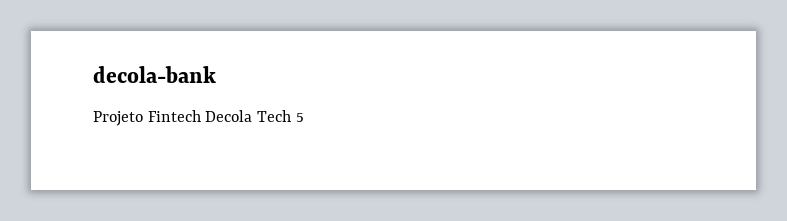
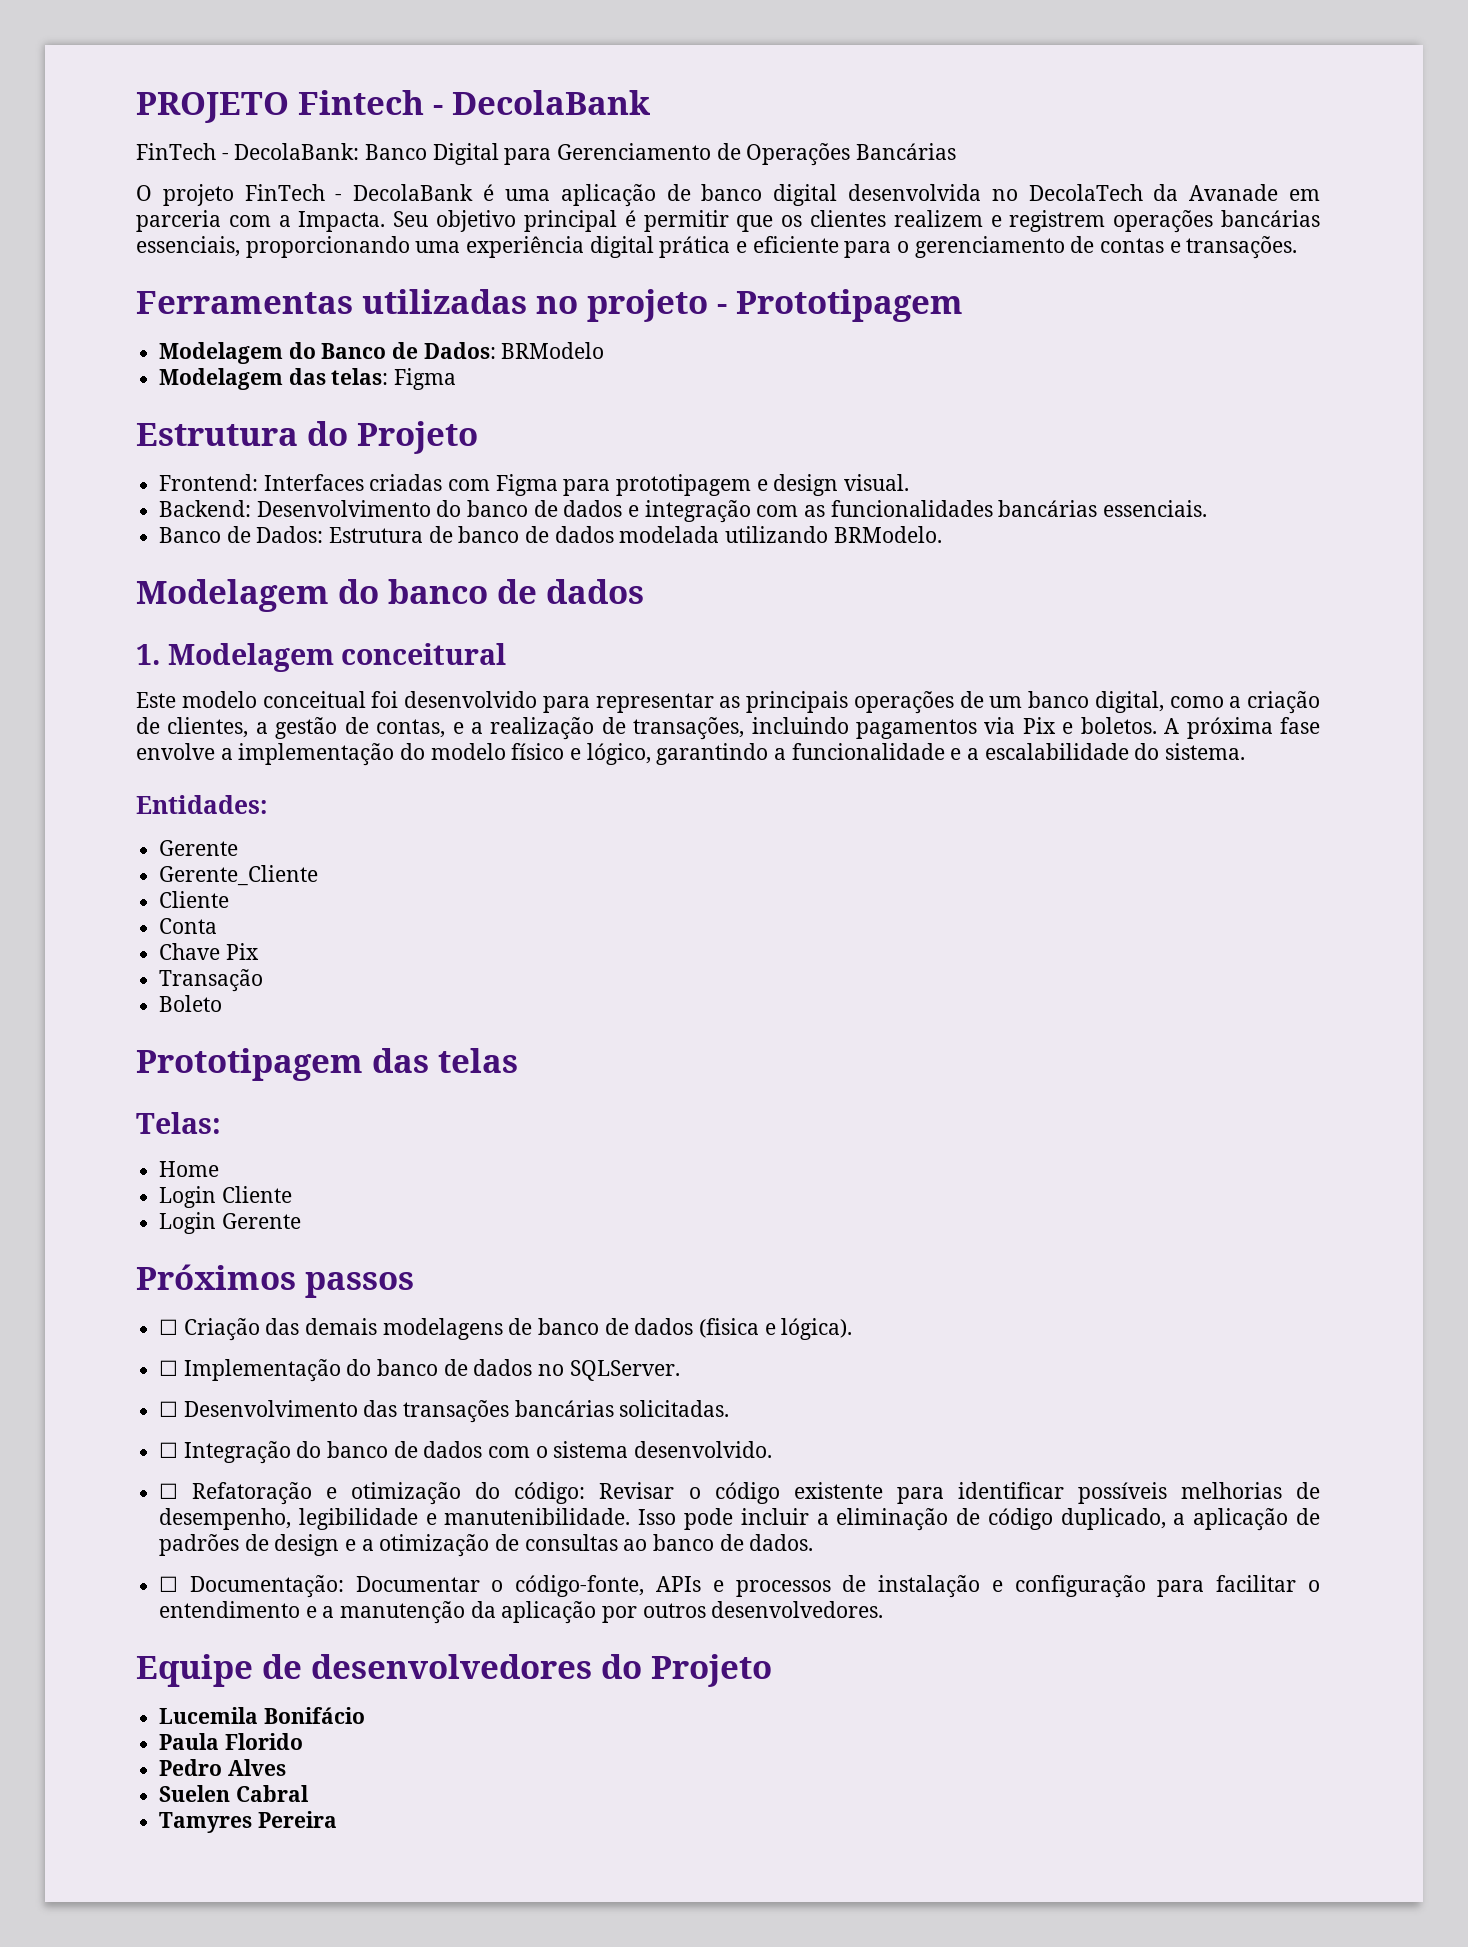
[93,66,216,83] [93,110,304,126] decola-bank // Projeto Fintech Decola Tech 5 -> [136,90,650,123] [136,143,957,166] [136,184,1320,207] [136,210,1320,233] [136,236,1298,259] [136,289,963,322] [159,342,605,364] [159,368,457,390] [136,421,478,454] [159,474,910,496] [159,500,1208,523] [159,526,942,543] [136,579,644,612] [136,643,507,672] [136,691,1320,714] [136,717,1321,740] [136,743,1246,766] [136,795,267,814] [159,840,239,856] [159,865,319,886] [159,891,230,908] [159,918,218,934] [159,943,259,960] [159,969,264,992] [159,995,223,1012] [136,1048,518,1081] [136,1112,221,1134] [159,1161,220,1177] [159,1186,292,1208] [159,1212,301,1234] [136,1264,414,1298] [159,1318,853,1341] [159,1359,680,1382] [159,1400,730,1423] [159,1441,773,1464] [159,1482,1320,1505] [159,1508,1321,1531] [159,1534,814,1557] [159,1575,1321,1598] [159,1601,884,1624] [136,1654,772,1687] [159,1707,365,1724] [159,1733,303,1750] [159,1759,286,1776] [159,1785,309,1802] [159,1811,337,1833] PROJETO Fintech - DecolaBank // FinTech - DecolaBank: Banco Digital para Gerenciamento de Operações Bancárias // O projeto FinTech - DecolaBank é uma aplicação de banco digital desenvolvida no DecolaTech da Avanade em parceria com a Impacta. Seu objetivo principal é permitir que os clientes realizem e registrem operações bancárias essenciais, proporcionando uma experiência digital prática e eficiente para o gerenciamento de contas e transações. // Ferramentas utilizadas no projeto - Prototipagem // Modelagem do Banco de Dados: BRModelo // Modelagem das telas: Figma // Estrutura do Projeto // Frontend: Interfaces criadas com Figma para prototipagem e design visual. // Backend: Desenvolvimento do banco de dados e integração com as funcionalidades bancárias essenciais. // Banco de Dados: Estrutura de banco de dados modelada utilizando BRModelo. // Modelagem do banco de dados // 1. Modelagem conceitural // Este modelo conceitual foi desenvolvido para representar as principais operações de um banco digital, como a criação de clientes, a gestão de contas, e a realização de transações, incluindo pagamentos via Pix e boletos. A próxima fase envolve a implementação do modelo físico e lógico, garantindo a funcionalidade e a escalabilidade do sistema. // Entidades: // Gerente // Gerente_Cliente // Cliente // Conta // Chave Pix // Transação // Boleto // Prototipagem das telas // Telas: // Home // Login Cliente // Login Gerente // Próximos passos // ☐ Criação das demais modelagens de banco de dados (fisica e lógica). // ☐ Implementação do banco de dados no SQLServer. // ☐ Desenvolvimento das transações bancárias solicitadas. // ☐ Integração do banco de dados com o sistema desenvolvido. // ☐ Refatoração e otimização do código: Revisar o código existente para identificar possíveis melhorias de desempenho, legibilidade e manutenibilidade. Isso pode incluir a eliminação de código duplicado, a aplicação de padrões de design e a otimização de consultas ao banco de dados. // ☐ Documentação: Documentar o código-fonte, APIs e processos de instalação e configuração para facilitar o entendimento e a manutenção da aplicação por outros desenvolvedores. // Equipe de desenvolvedores do Projeto // Lucemila Bonifácio // Paula Florido // Pedro Alves // Suelen Cabral // Tamyres Pereira

